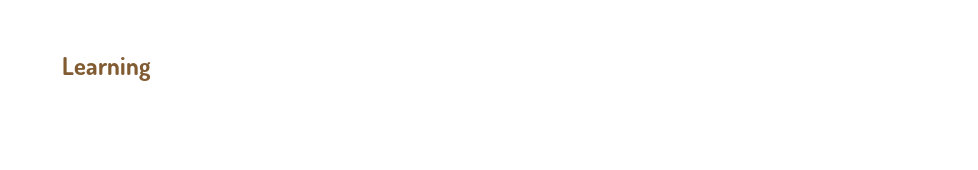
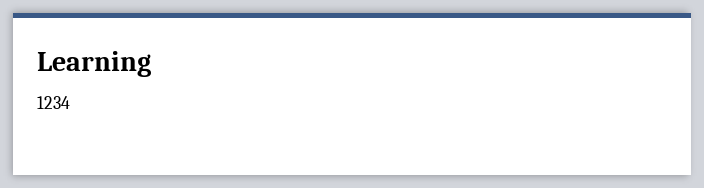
(151, 69) none -> [37,96,70,109] // 1234

